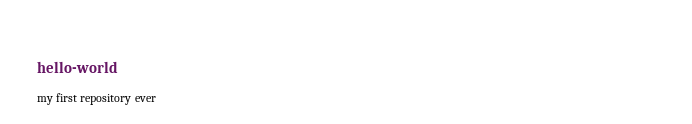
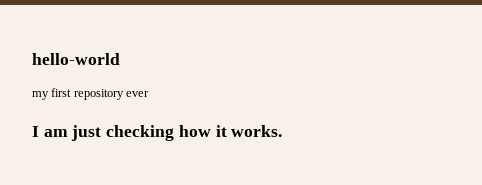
(156, 99) none -> [32,125,283,141] // I am just checking how it works.

